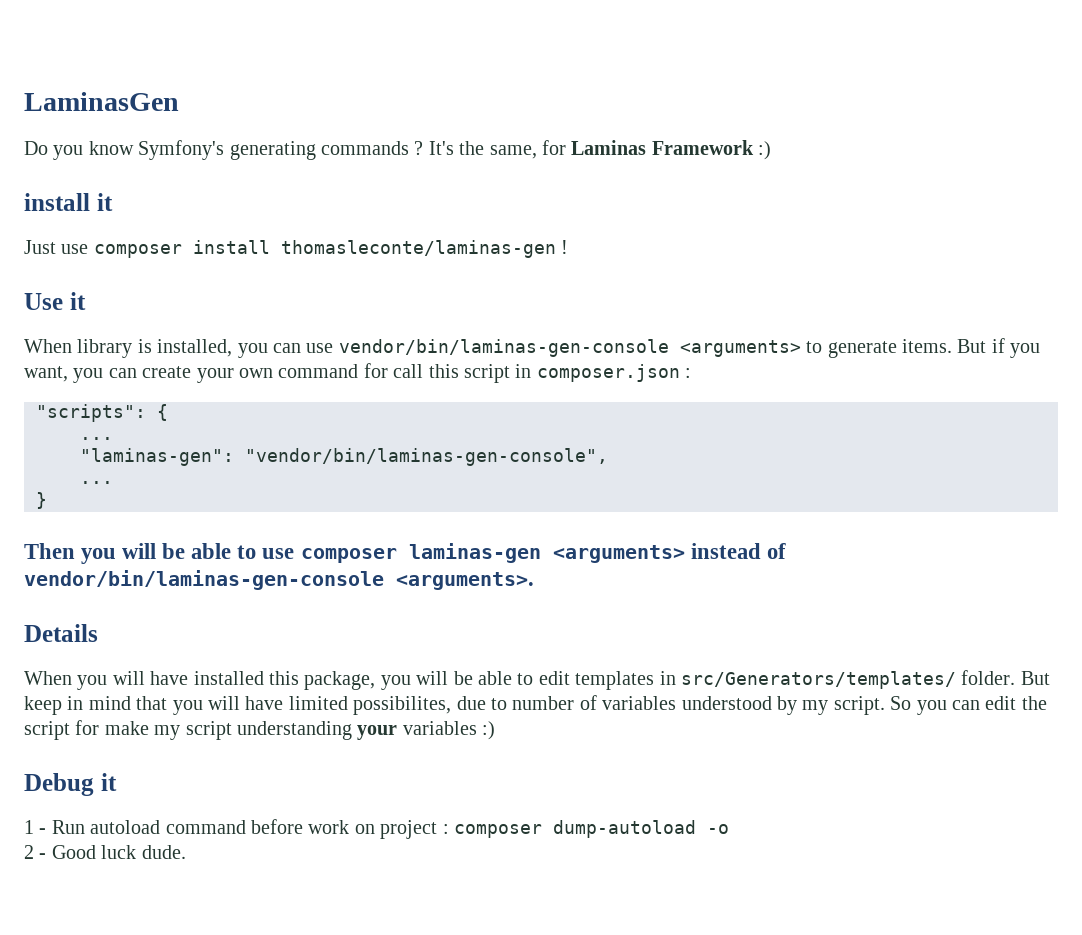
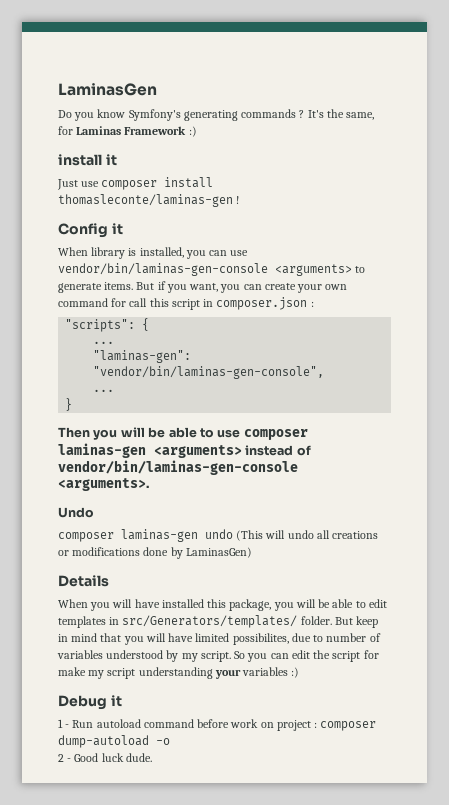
[24,293,63,310] Use -> [58,223,108,238] Config
(534, 581) none -> [58,507,94,518] [58,529,379,542] [58,547,252,559] // Undo // composer laminas-gen undo (This will undo all creations or modifications done by LaminasGen)

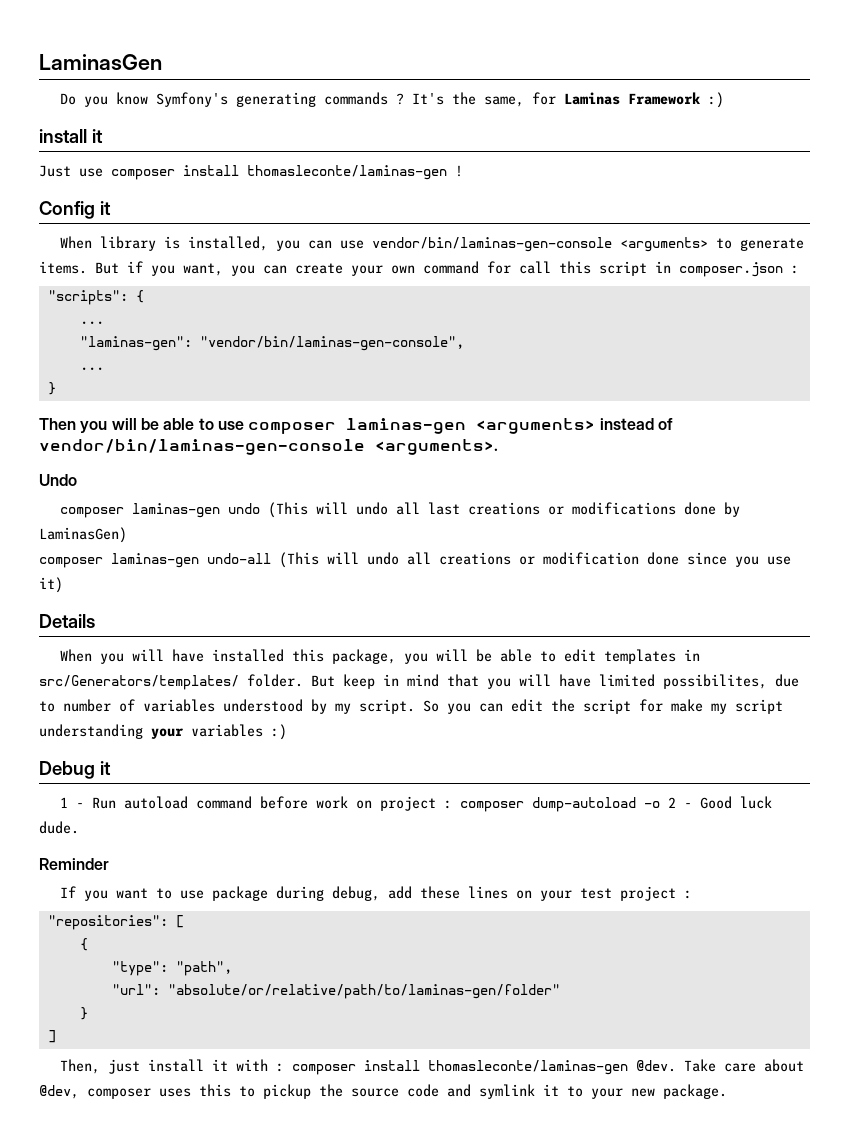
(330, 534) none -> [428,502,461,515] last
(252, 552) none -> [39,552,791,568] [39,577,63,593] // composer laminas-gen undo-all (This will undo all creations or modification done since you use it)
(170, 741) // -> (661, 804) none
(152, 757) none -> [39,858,109,870] [60,886,693,901] [47,915,184,930] [79,938,88,951] [111,961,232,976] [111,984,560,999] [79,1007,88,1020] [47,1030,56,1043] [60,1059,805,1075] [39,1084,727,1099] // Reminder // If you want to use package during debug, add these lines on your test project : // "repositories": [ // { // "type": "path", // "url": "absolute/or/relative/path/to/laminas-gen/folder" // } // ] // Then, just install it with : composer install thomasleconte/laminas-gen @dev. Take care about @dev, composer uses this to pickup the source code and symlink it to your new package.

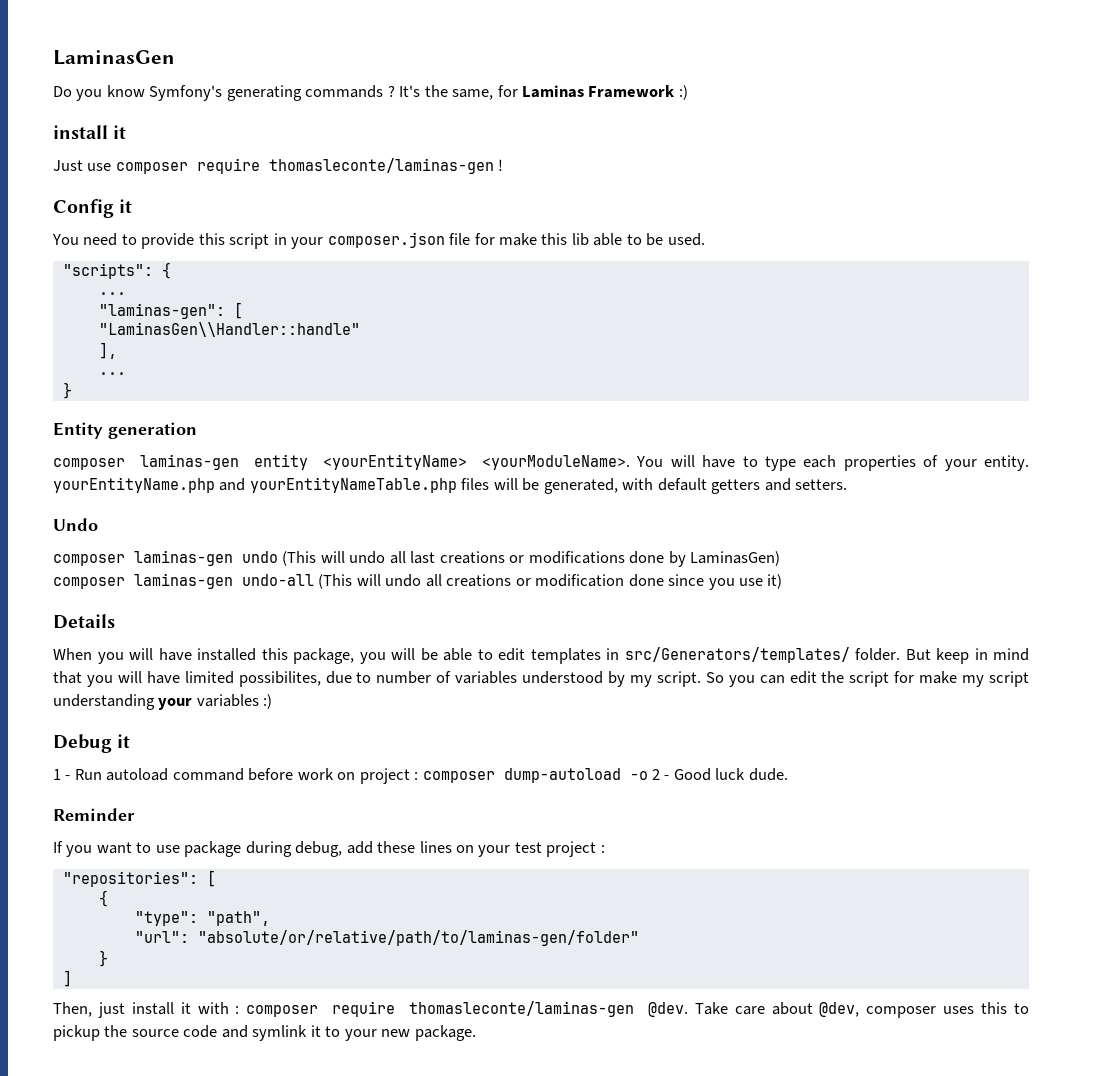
[183,165,239,176] install -> [196,158,260,174] require
[60,236,805,252] [39,261,799,277] When library is installed, you can use vendor/bin/laminas-gen-console <arguments> to generate items. But if you want, you can create your own command for call this script in composer.json : -> [52,232,705,249] You need to provide this script in your composer.json file for make this lib able to be used.
[199,336,464,351] "vendor/bin/laminas-gen-console", -> [233,302,243,319] [98,322,360,337] [98,342,117,359] [ // "LaminasGen\\Handler::handle" // ],
[39,418,673,434] [39,439,498,455] Then you will be able to use composer laminas-gen <arguments> instead of vendor/bin/laminas-gen-console <arguments>. -> [53,422,197,439] [53,454,1029,471] [53,477,848,494] Entity generation // composer laminas-gen entity <yourEntityName> <yourModuleName>. You will have to type each properties of your entity. yourEntityName.php and yourEntityNameTable.php files will be generated, with default getters and setters.
[364,1060,421,1071] install -> [332,1001,396,1017] require

